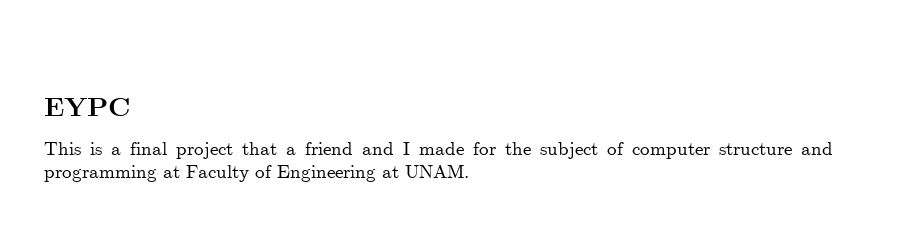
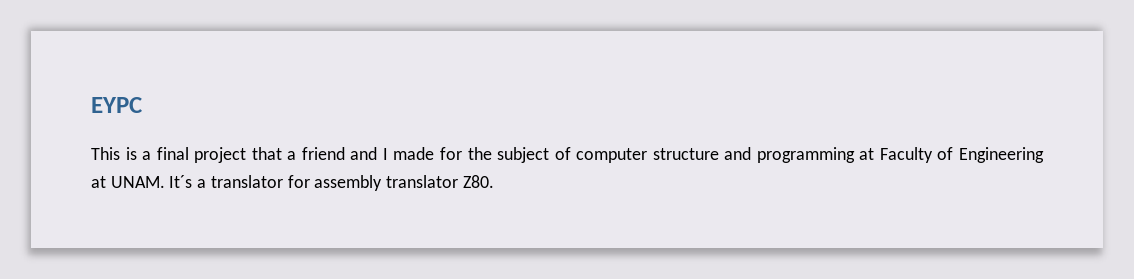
(469, 171) none -> [169,175,494,191] It´s a translator for assembly translator Z80.

